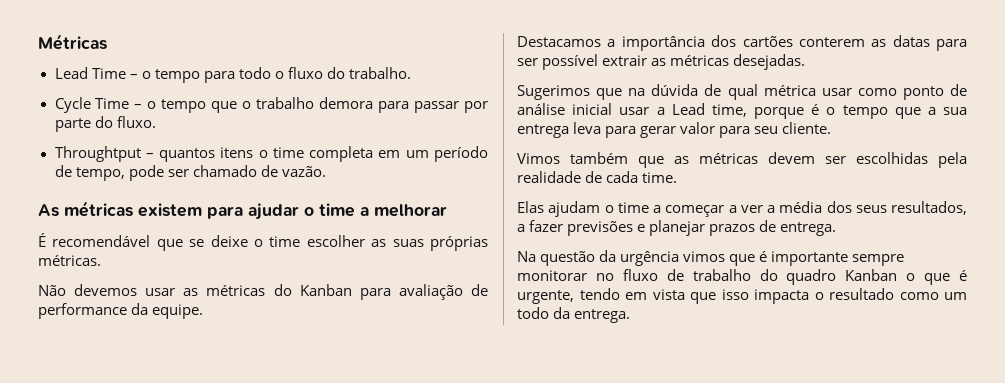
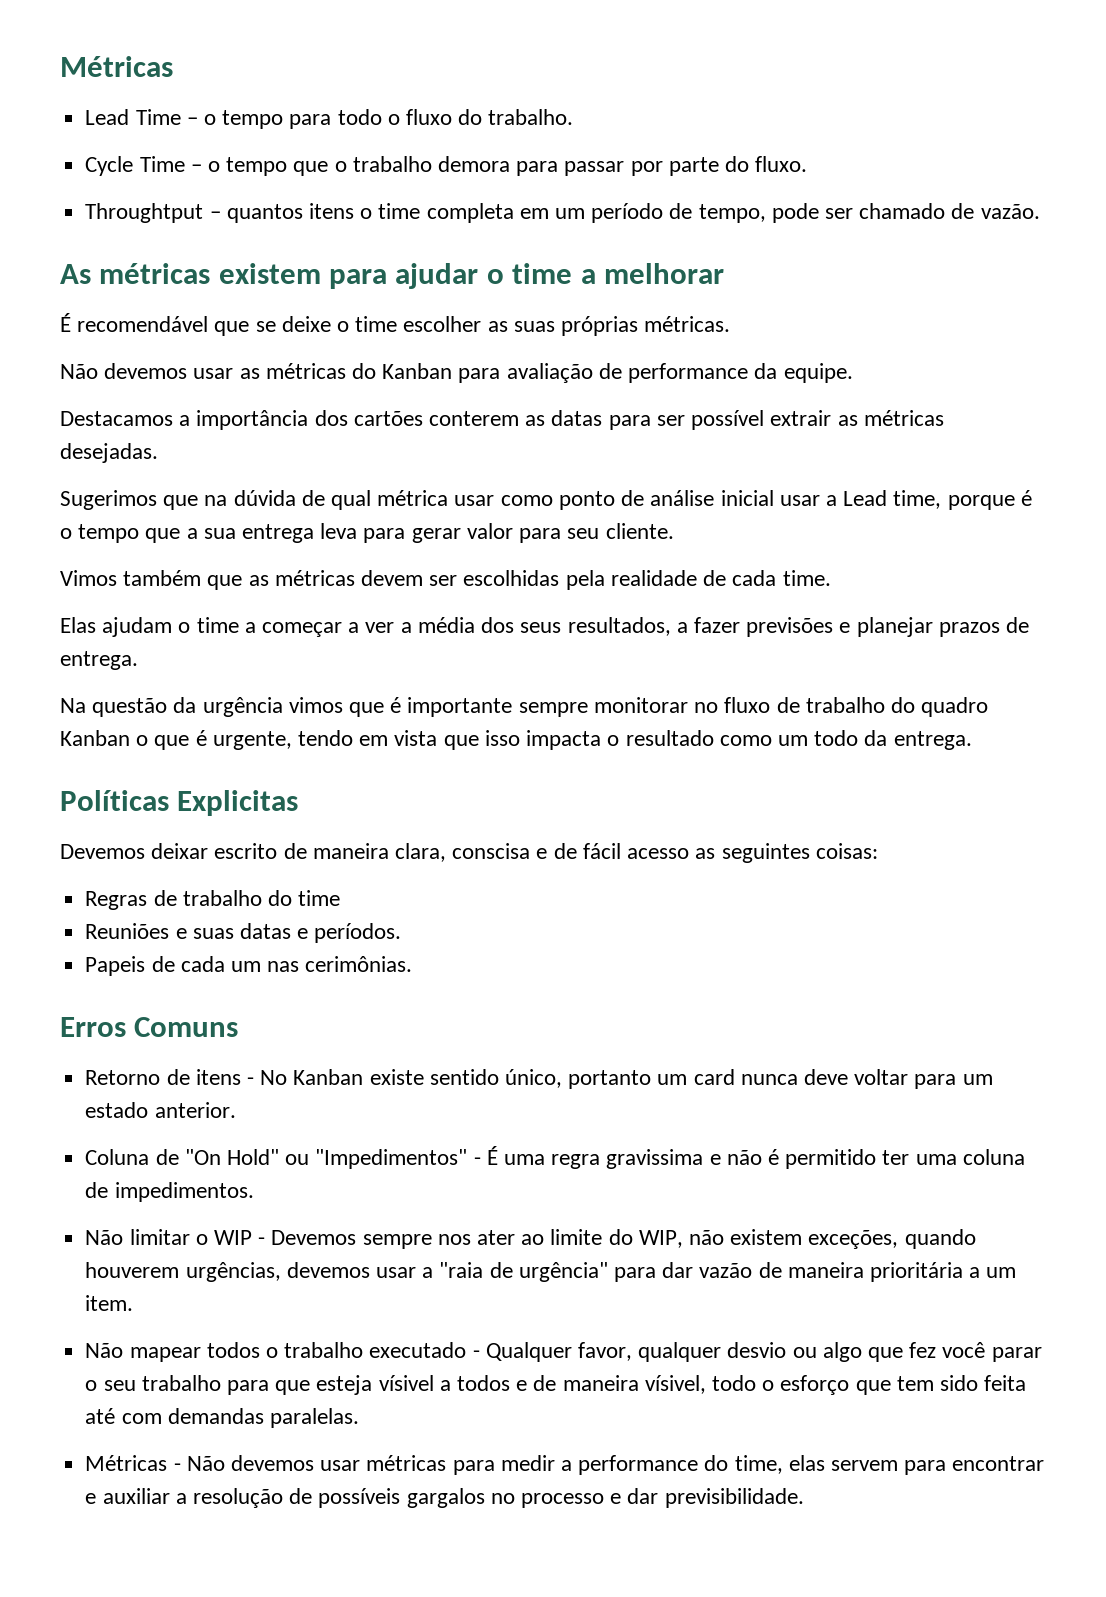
(631, 316) none -> [60,790,299,816] [60,843,878,863] [85,890,341,910] [85,923,402,943] [85,956,413,976] [60,1017,239,1037] [85,1069,993,1089] [85,1102,236,1118] [85,1146,1025,1169] [85,1182,254,1202] [85,1229,976,1249] [85,1262,1017,1282] [85,1295,134,1311] [85,1342,1042,1362] [85,1375,1027,1395] [85,1408,359,1428] [85,1455,1045,1475] [85,1488,804,1508] // Políticas Explicitas // Devemos deixar escrito de maneira clara, conscisa e de fácil acesso as seguintes coisas: // Regras de trabalho do time // Reuniões e suas datas e períodos. // Papeis de cada um nas cerimônias. // Erros Comuns // Retorno de itens - No Kanban existe sentido único, portanto um card nunca deve voltar para um estado anterior. // Coluna de "On Hold" ou "Impedimentos" - É uma regra gravissima e não é permitido ter uma coluna de impedimentos. // Não limitar o WIP - Devemos sempre nos ater ao limite do WIP, não existem exceções, quando houverem urgências, devemos usar a "raia de urgência" para dar vazão de maneira prioritária a um item. // Não mapear todos o trabalho executado - Qualquer favor, qualquer desvio ou algo que fez você parar o seu trabalho para que esteja vísivel a todos e de maneira vísivel, todo o esforço que tem sido feita até com demandas paralelas. // Métricas - Não devemos usar métricas para medir a performance do time, elas servem para encontrar e auxiliar a resolução de possíveis gargalos no processo e dar previsibilidade.

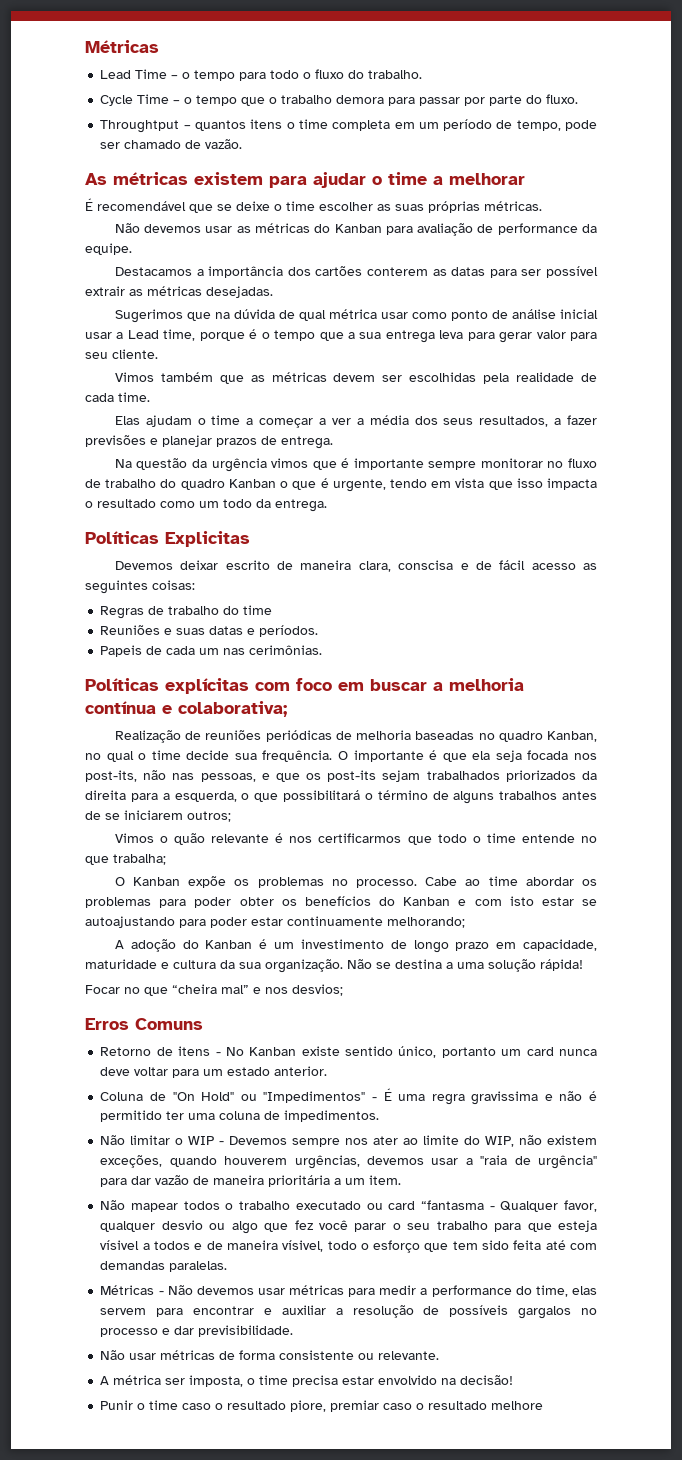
(413, 964) none -> [85,678,524,694] [85,701,287,717] [114,730,597,743] [85,750,597,762] [85,770,597,782] [85,790,597,804] [85,810,231,822] [114,833,597,845] [85,854,166,865] [114,876,597,888] [85,896,598,908] [85,916,465,928] [114,939,597,953] [85,959,583,973] [85,984,343,996] // Políticas explícitas com foco em buscar a melhoria contínua e colaborativa; // Realização de reuniões periódicas de melhoria baseadas no quadro Kanban, no qual o time decide sua frequência. O importante é que ela seja focada nos post-its, não nas pessoas, e que os post-its sejam trabalhados priorizados da direita para a esquerda, o que possibilitará o término de alguns trabalhos antes de se iniciarem outros; // Vimos o quão relevante é nos certificarmos que todo o time entende no que trabalha; // O Kanban expõe os problemas no processo. Cabe ao time abordar os problemas para poder obter os benefícios do Kanban e com isto estar se autoajustando para poder estar continuamente melhorando; // A adoção do Kanban é um investimento de longo prazo em capacidade, maturidade e cultura da sua organização. Não se destina a uma solução rápida! // Focar no que “cheira mal” e nos desvios;
(467, 1350) none -> [366,1200,484,1210] ou card “fantasma
(804, 1498) none -> [100,1350,440,1360] [100,1375,514,1387] [100,1400,544,1412] // Não usar métricas de forma consistente ou relevante. // A métrica ser imposta, o time precisa estar envolvido na decisão! // Punir o time caso o resultado piore, premiar caso o resultado melhore

